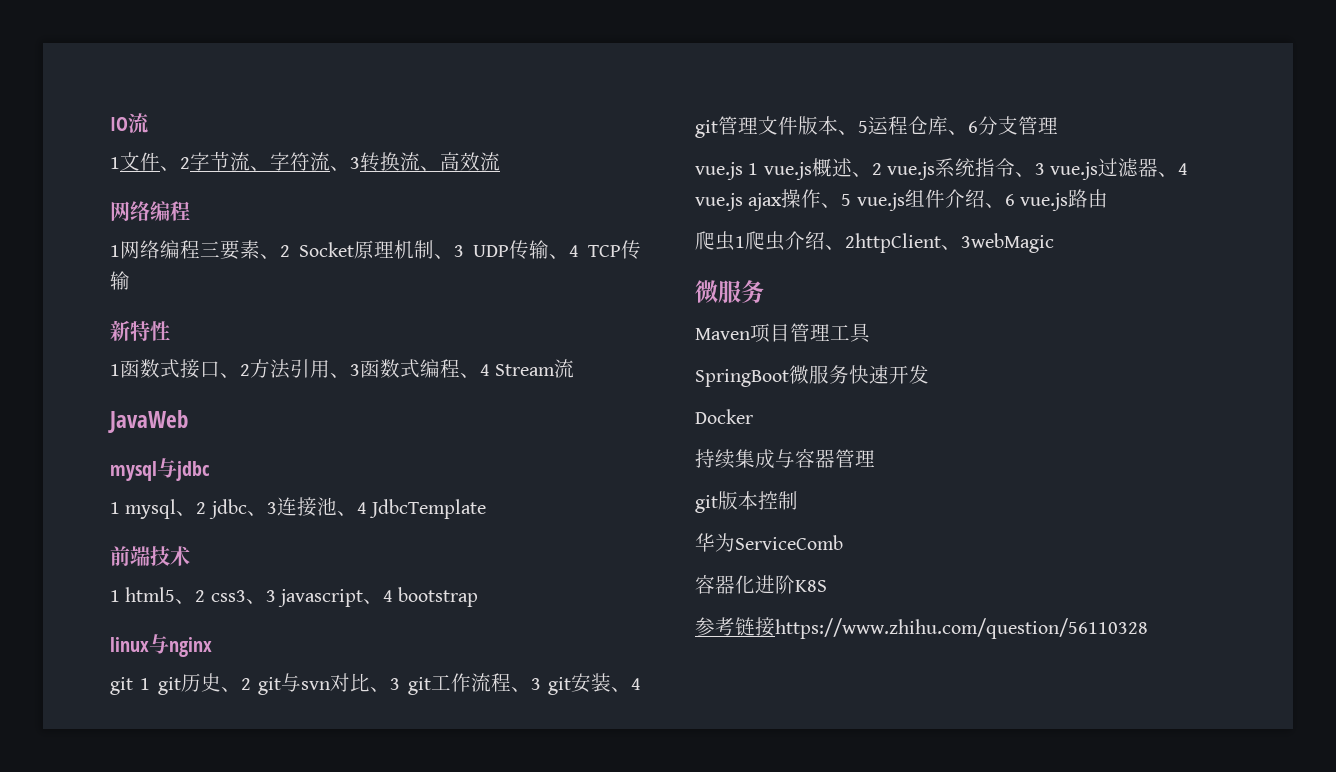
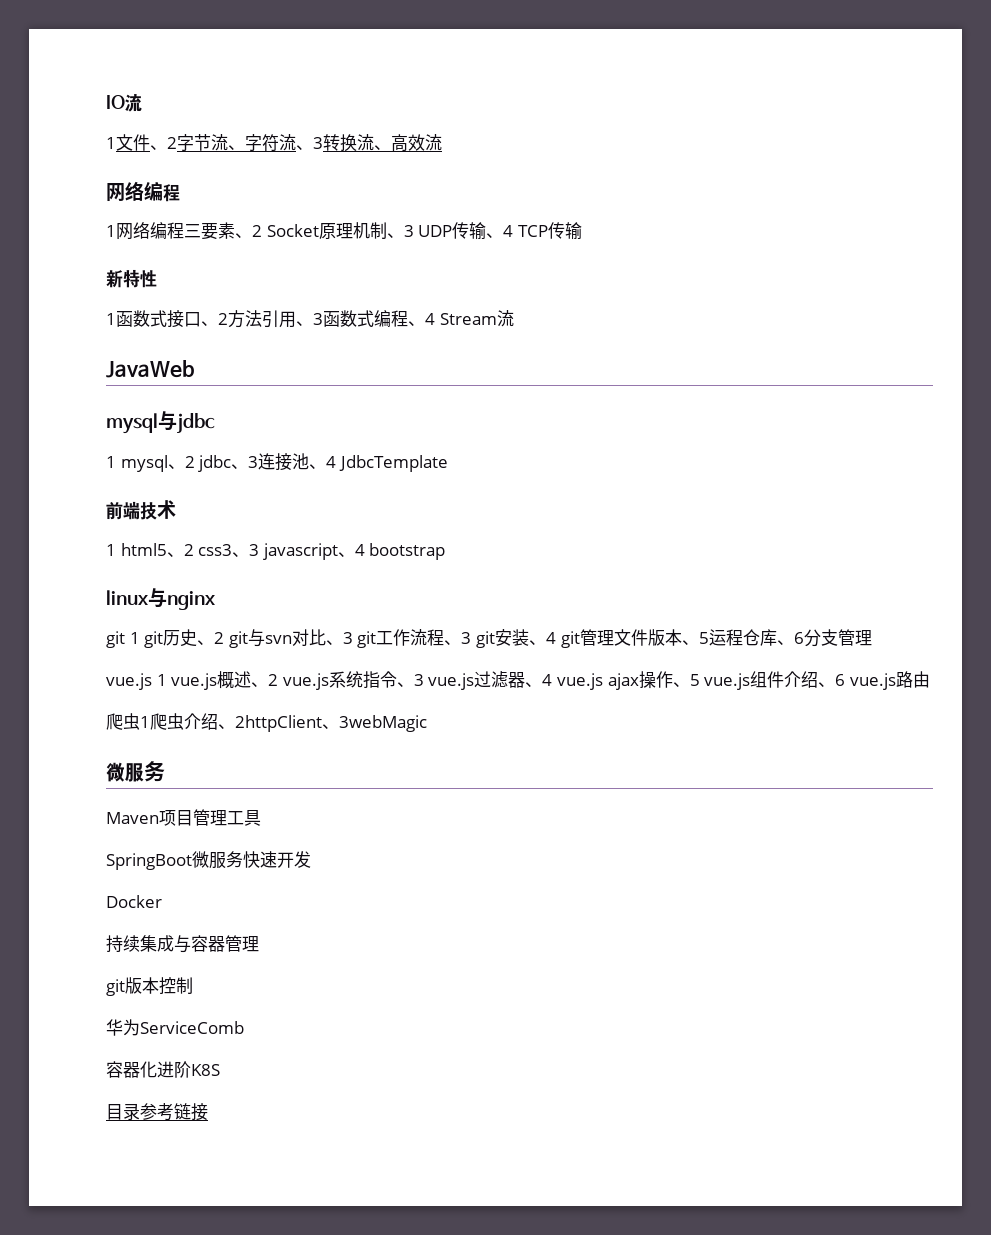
(827, 586) none -> [106,1103,140,1120] 目录
[775,618,1148,639] https://www.zhihu.com/question/56110328 -> (208, 1112) none

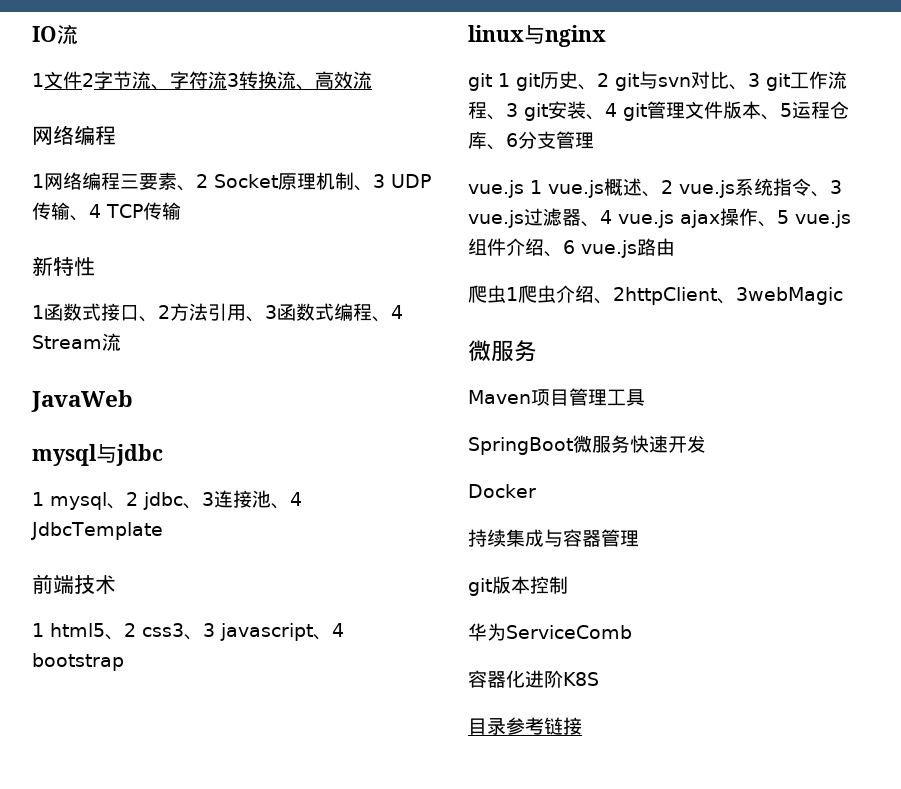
[150,145,167,150] 、 -> (82, 80) none
[296,145,313,150] 、 -> (227, 80) none

